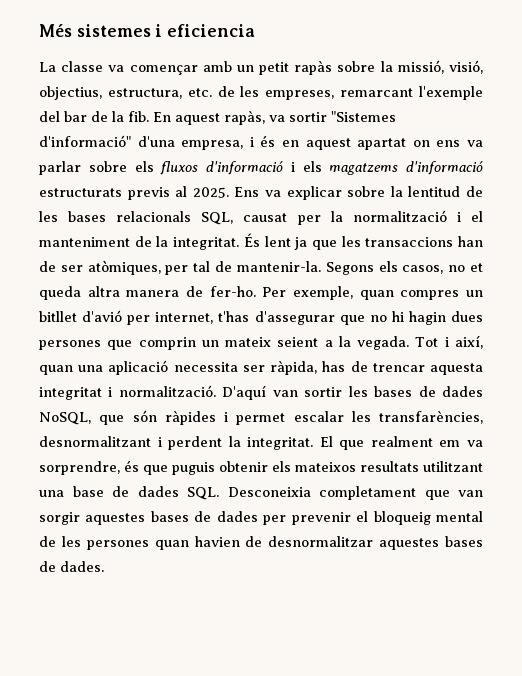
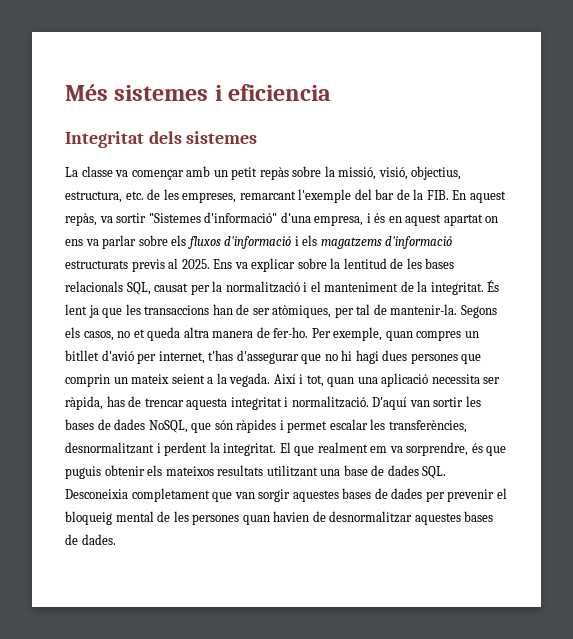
(256, 30) none -> [65,131,258,148] // Integritat dels sistemes
[294,60,333,75] rapàs -> [259,167,289,180] repàs
[128,111,149,122] fib. -> [426,190,449,200] FIB.
[224,110,265,125] rapàs, -> [65,213,97,226] repàs,
[408,311,446,325] hagin -> [355,350,379,364] hagi
[415,335,484,349] Tot i així, -> [273,374,324,387] Així i tot,
[379,410,483,424] transfarències, -> [388,420,467,433] transferències,

